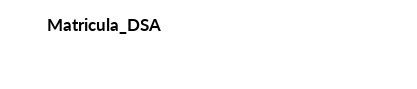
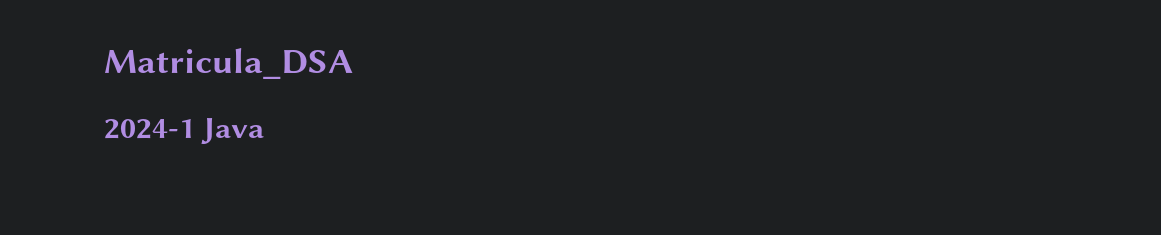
(161, 26) none -> [104,118,265,144] // 2024-1 Java

